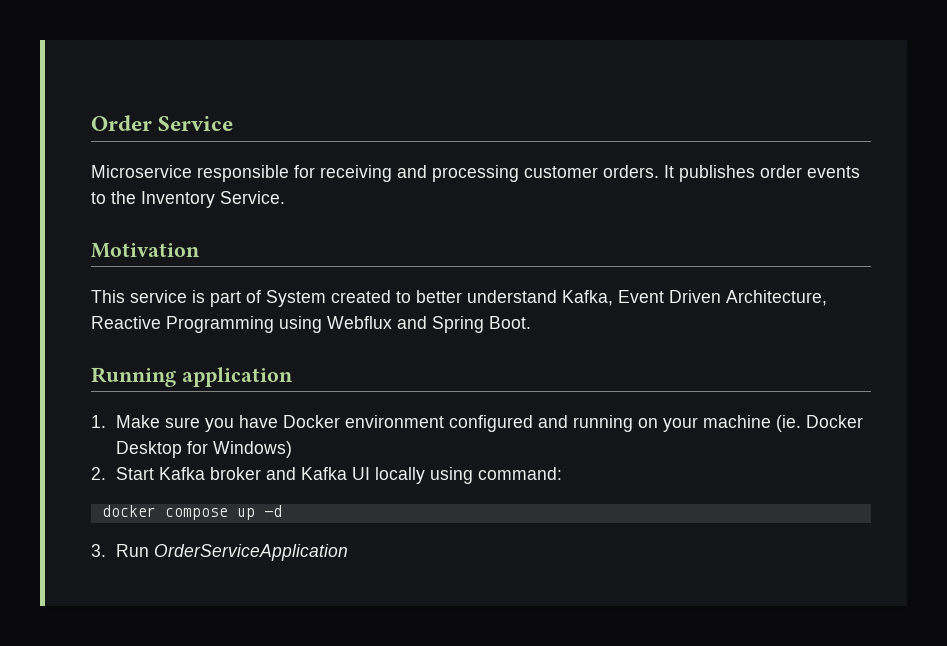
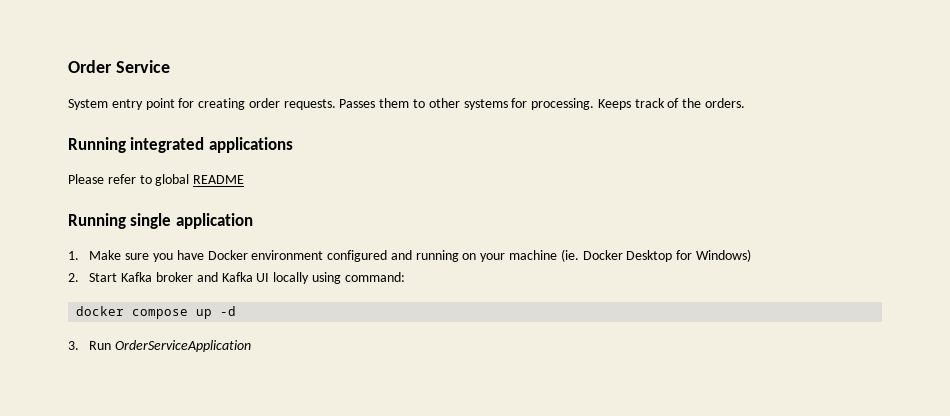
[91,165,860,182] [91,191,285,208] [91,243,200,258] [91,290,827,307] [91,316,531,333] [91,367,176,387] Microservice responsible for receiving and processing customer orders. It publishes order events to the Inventory Service. // Motivation // This service is part of System created to better understand Kafka, Event Driven Architecture, Reactive Programming using Webflux and Spring Boot. // Running -> [68,98,746,110] [68,137,293,153] [68,174,245,186] [68,213,172,229] System entry point for creating order requests. Passes them to other systems for processing. Keeps track of the orders. // Running integrated applications // Please refer to global README // Running single

